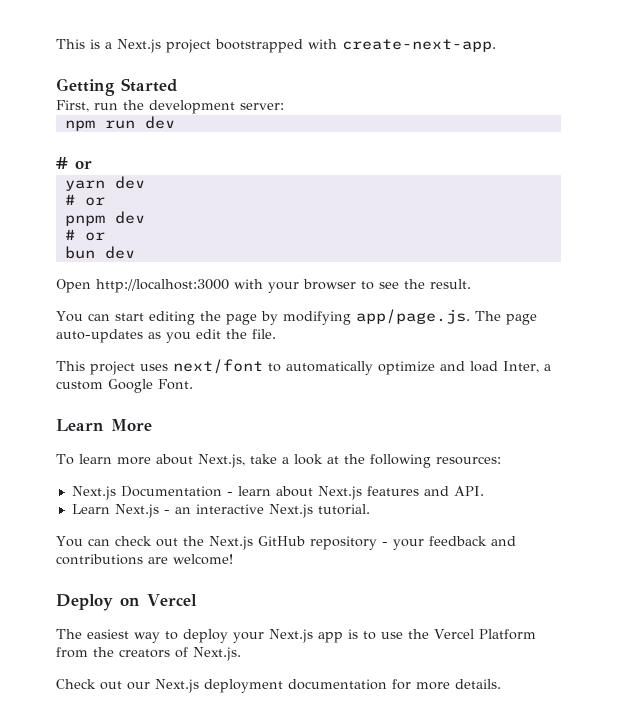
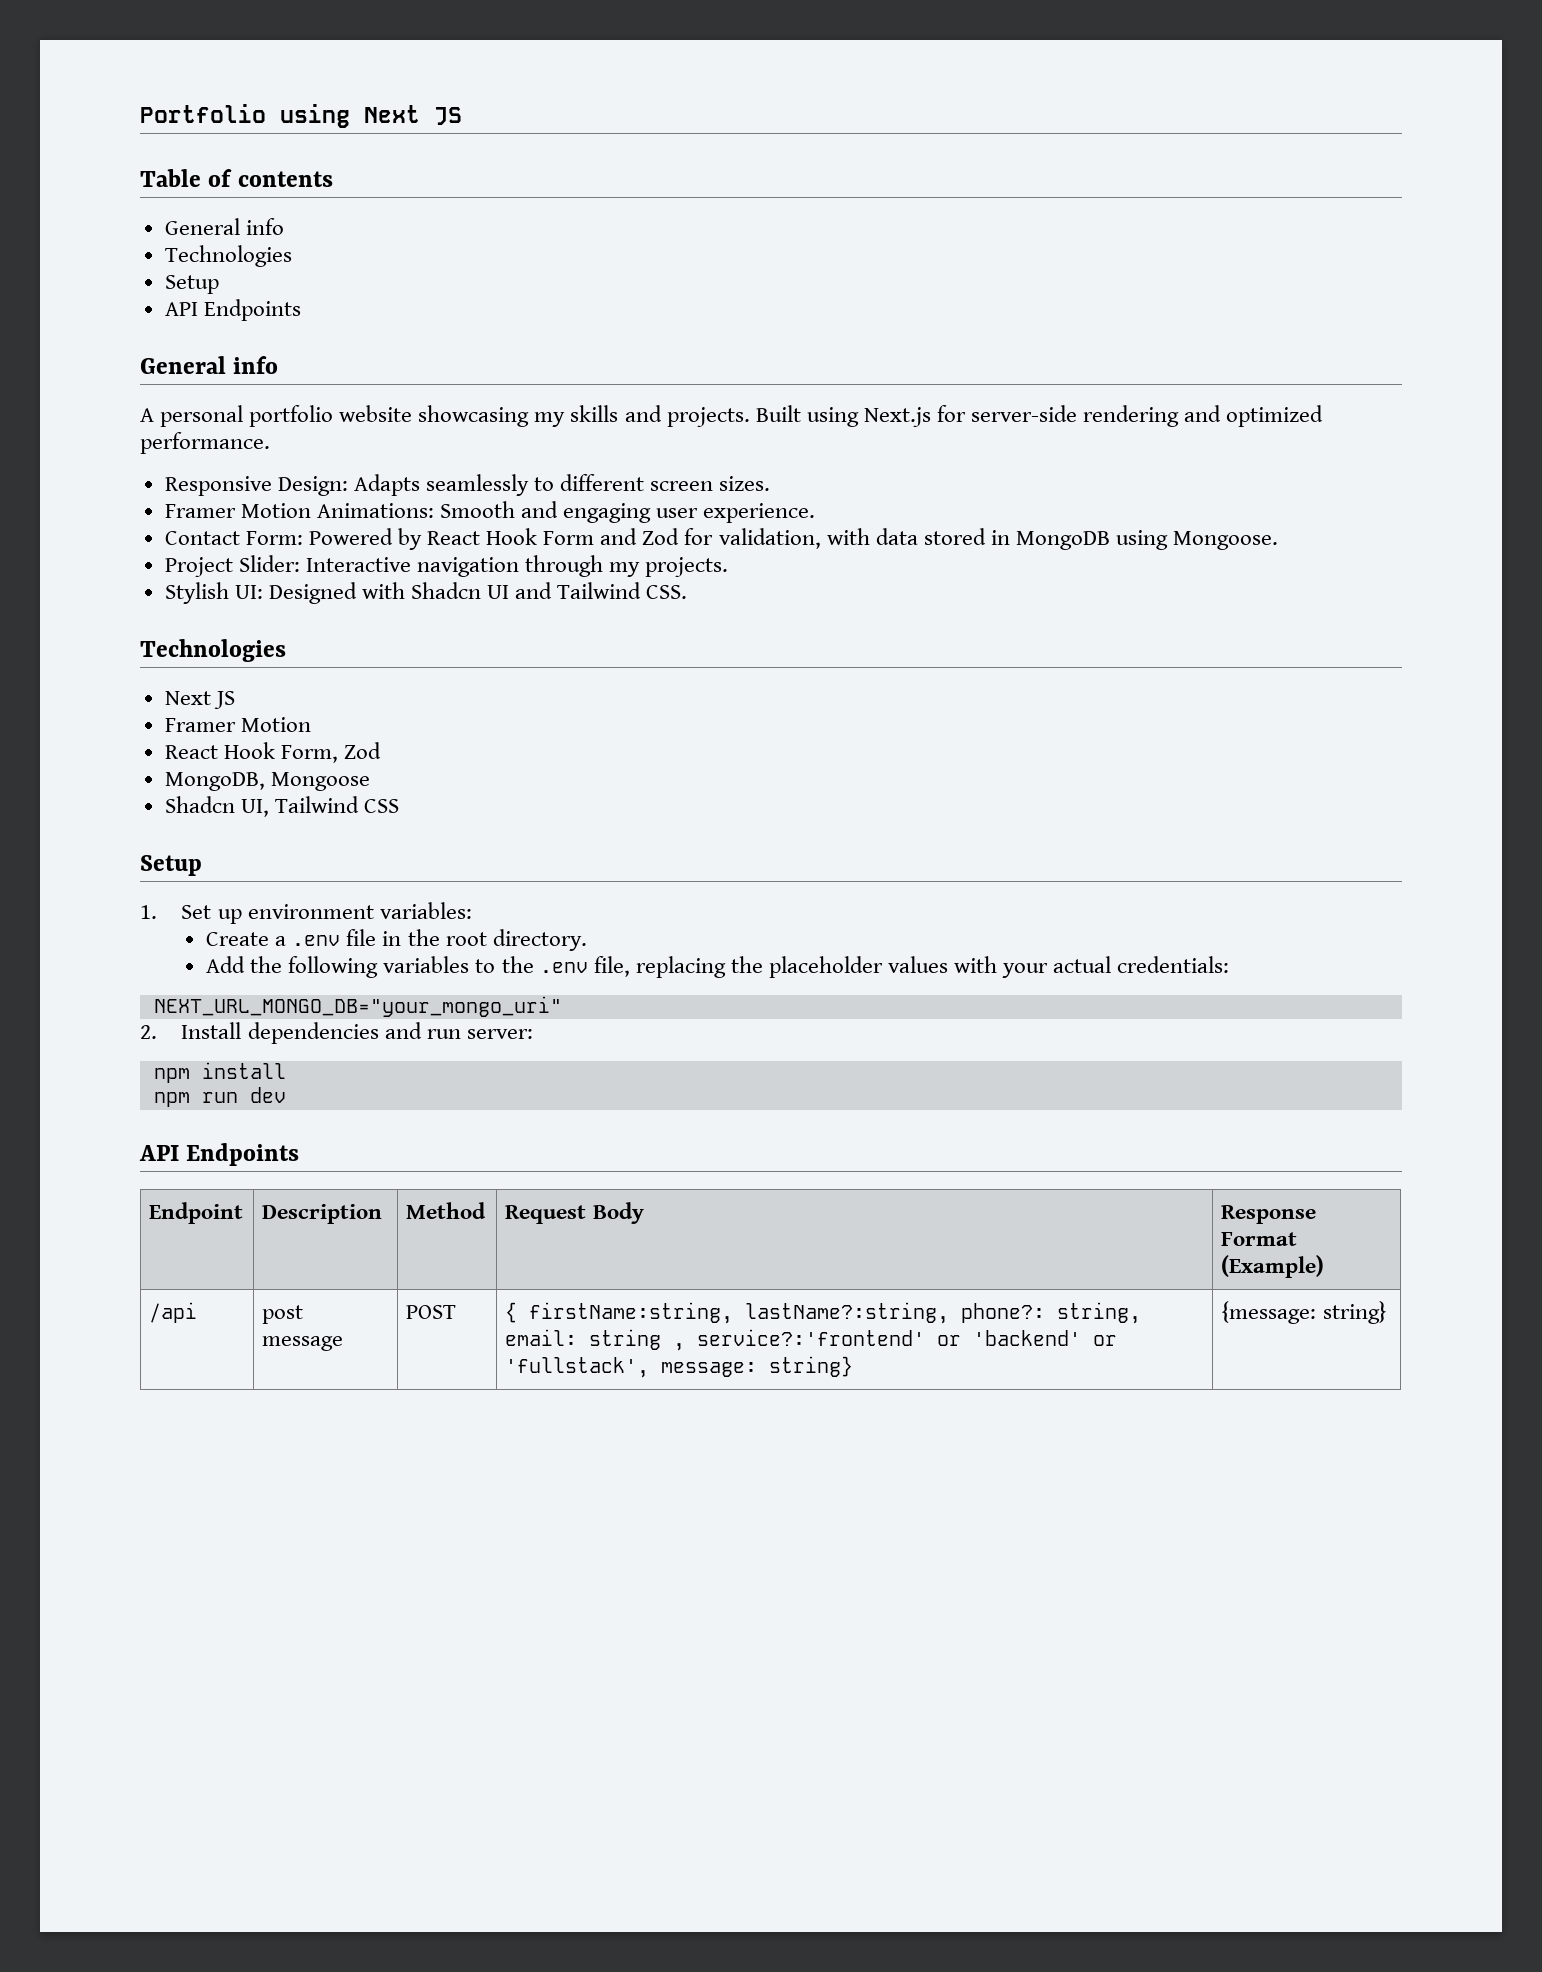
[56,39,496,53] [56,78,178,96] [56,100,235,114] This is a Next.js project bootstrapped with create-next-app. // Getting Started // First, run the development -> [140,104,462,128] [140,169,333,187] [164,218,284,235] [164,245,292,267] [164,275,219,294] [164,299,301,321] [140,356,279,374] [140,405,1324,427] [140,432,270,454] [164,474,771,496] [164,501,816,523] [164,528,1279,550] [164,555,729,577] [164,582,688,604] [140,639,286,662] [164,691,235,709] [164,717,311,732] [164,742,381,763] [164,772,370,791] [164,796,399,817] [140,855,202,876] [140,902,472,924] [206,929,587,951] [206,956,1230,978] [153,996,562,1017] [140,1022,461,1044] Portfolio using Next JS // Table of contents // General info // Technologies // Setup // API Endpoints // General info // A personal portfolio website showcasing my skills and projects. Built using Next.js for server-side rendering and optimized performance. // Responsive Design: Adapts seamlessly to different screen sizes. // Framer Motion Animations: Smooth and engaging user experience. // Contact Form: Powered by React Hook Form and Zod for validation, with data stored in MongoDB using Mongoose. // Project Slider: Interactive navigation through my projects. // Stylish UI: Designed with Shadcn UI and Tailwind CSS. // Technologies // Next JS // Framer Motion // React Hook Form, Zod // MongoDB, Mongoose // Shadcn UI, Tailwind CSS // Setup // 1. Set up environment variables: // Create a .env file in the root directory. // Add the following variables to the .env file, replacing the placeholder values with your actual credentials: // NEXT_URL_MONGO_DB="your_mongo_uri" // 2. Install dependencies and run
(284, 106) none -> [153,1062,286,1083] // npm install
[56,157,92,169] [64,176,145,191] [64,194,105,206] [64,211,145,226] [64,229,105,241] [64,246,135,259] [56,279,471,293] [56,309,537,325] [56,329,276,343] [56,359,551,375] [56,379,193,393] [56,419,152,431] [56,454,501,468] [71,486,484,500] [71,504,370,518] [56,536,516,550] [56,554,233,565] [56,594,197,611] [56,629,536,643] [56,647,241,661] [56,679,501,693] # or // yarn dev // # or // pnpm dev // # or // bun dev // Open http://localhost:3000 with your browser to see the result. // You can start editing the page by modifying app/page.js. The page auto-updates as you edit the file. // This project uses next/font to automatically optimize and load Inter, a custom Google Font. // Learn More // To learn more about Next.js, take a look at the following resources: // Next.js Documentation - learn about Next.js features and API. // Learn Next.js - an interactive Next.js tutorial. // You can check out the Next.js GitHub repository - your feedback and contributions are welcome! // Deploy on Vercel // The easiest way to deploy your Next.js app is to use the Vercel Platform from the creators of Next.js. // Check out our Next.js deployment documentation for more details. -> [139,1143,300,1166] [149,1202,244,1224] [262,1204,383,1224] [406,1202,487,1219] [505,1202,644,1224] [1221,1205,1317,1224] [1221,1232,1298,1246] [1221,1255,1325,1278] [149,1302,198,1323] [262,1305,304,1324] [262,1336,344,1351] [406,1305,457,1319] [505,1302,1142,1324] [505,1329,1118,1351] [505,1356,854,1378] [1221,1301,1387,1324] API Endpoints // Endpoint | Description | Method | Request Body | Response Format (Example) // /api | post message | POST | { firstName:string, lastName?:string, phone?: string, email: string , service?:'frontend' or 'backend' or 'fullstack', message: string} | {message: string}

